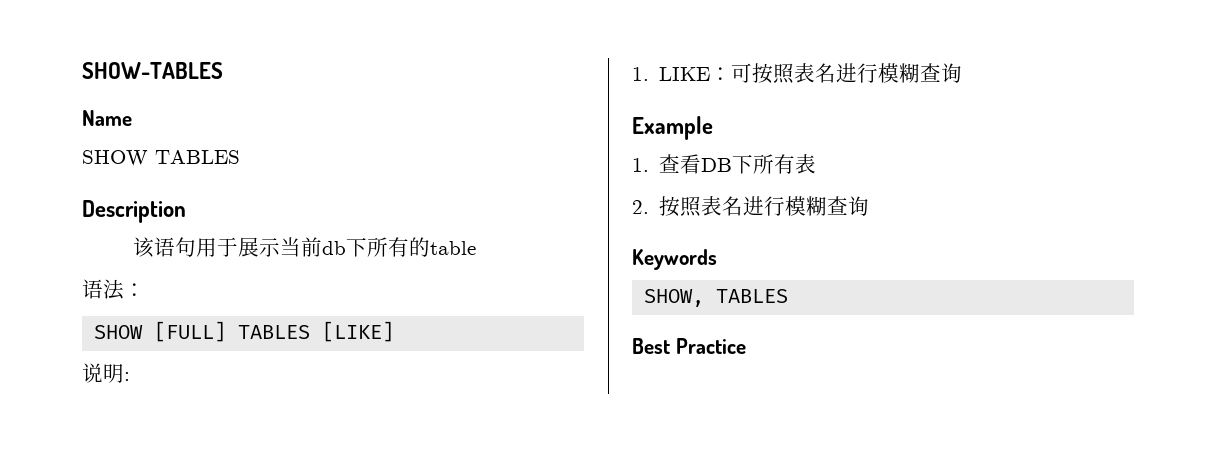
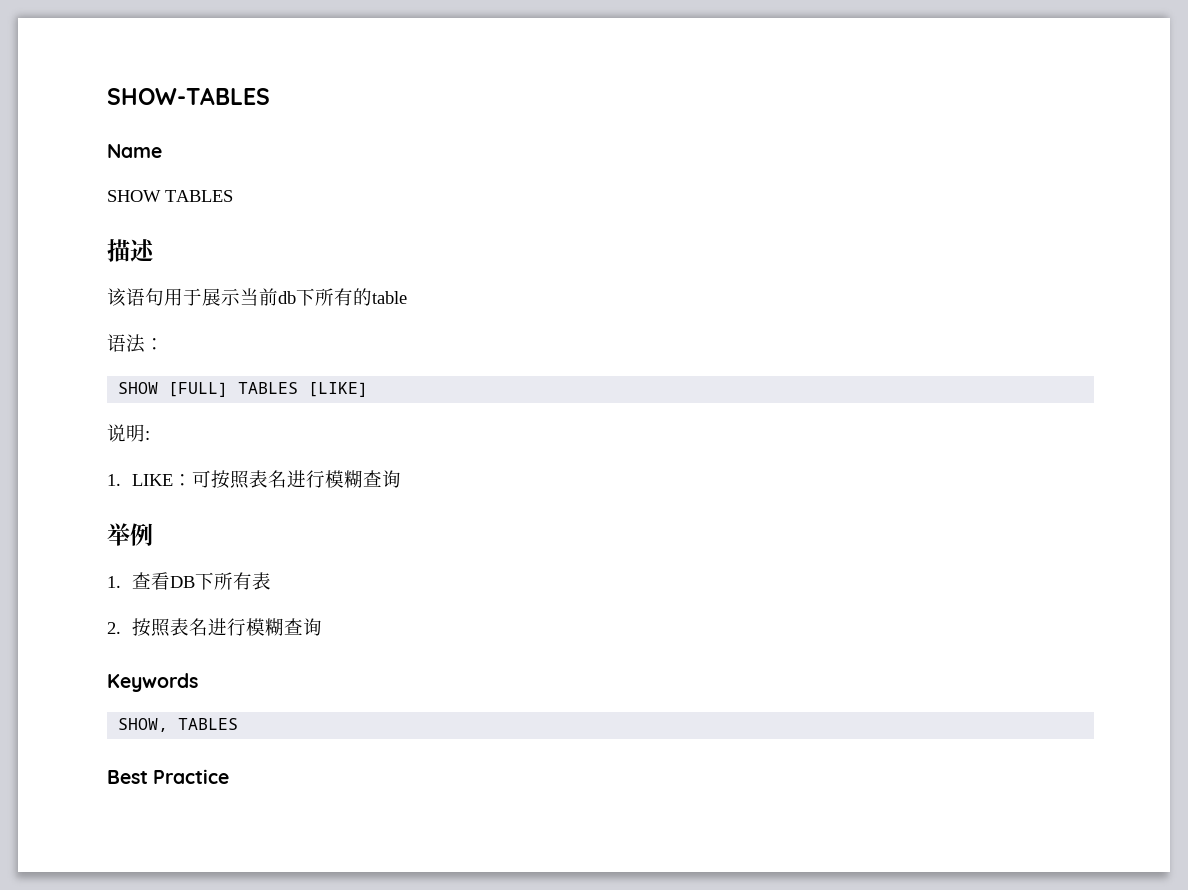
[82,200,186,223] Description -> [107,239,155,262] 描述
[632,116,713,140] Example -> [107,523,153,546] 举例

